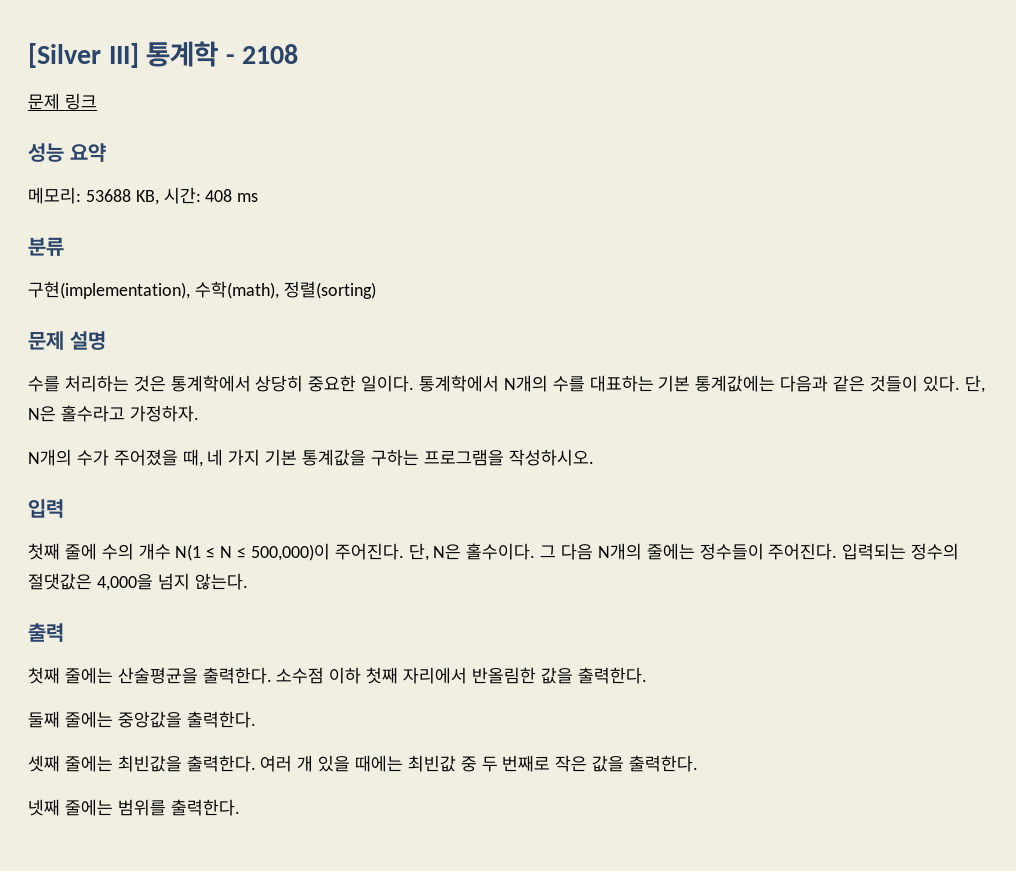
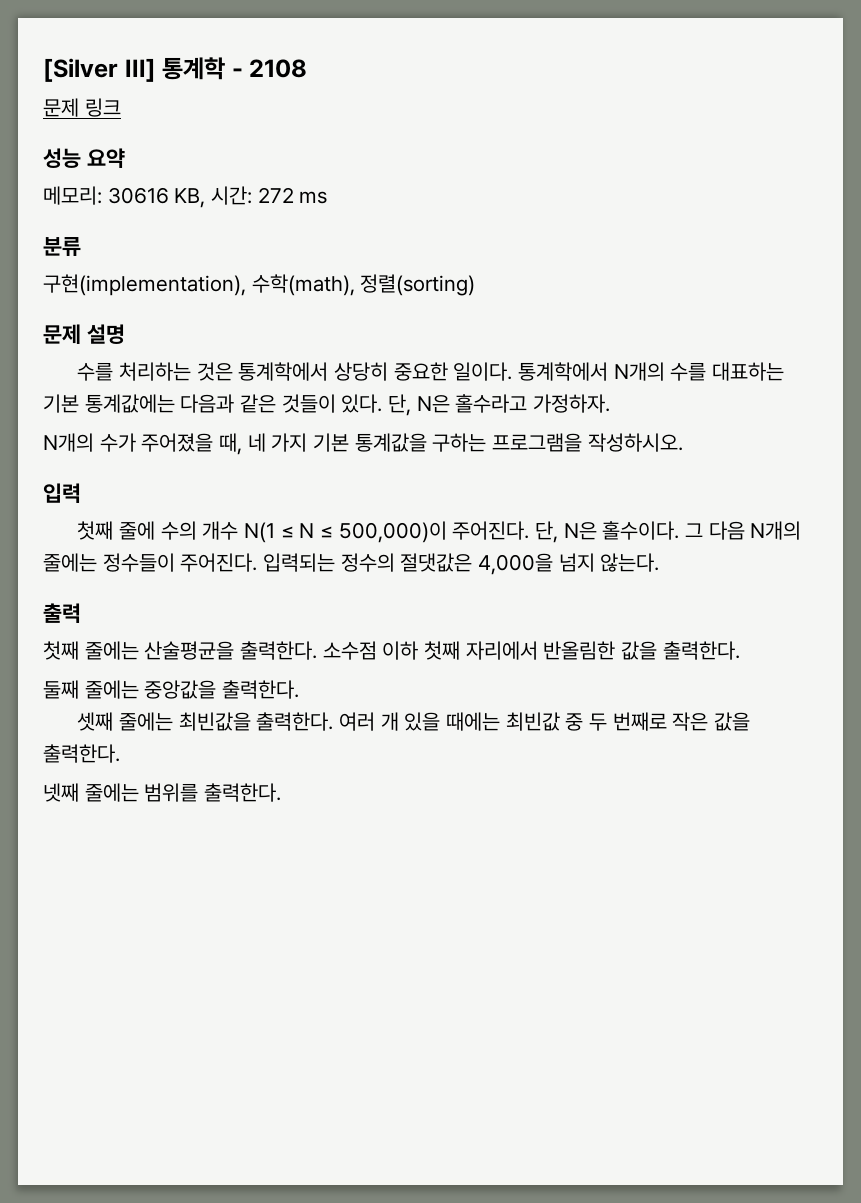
[85,189,131,202] 53688 -> [107,187,169,204] 30616
[205,189,233,202] 408 -> [257,187,294,203] 272

